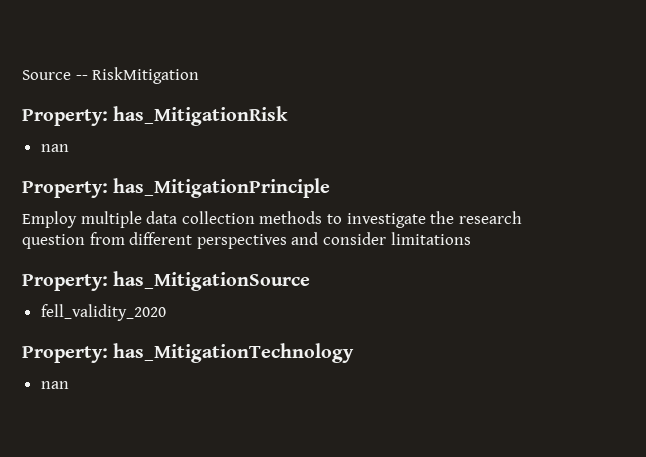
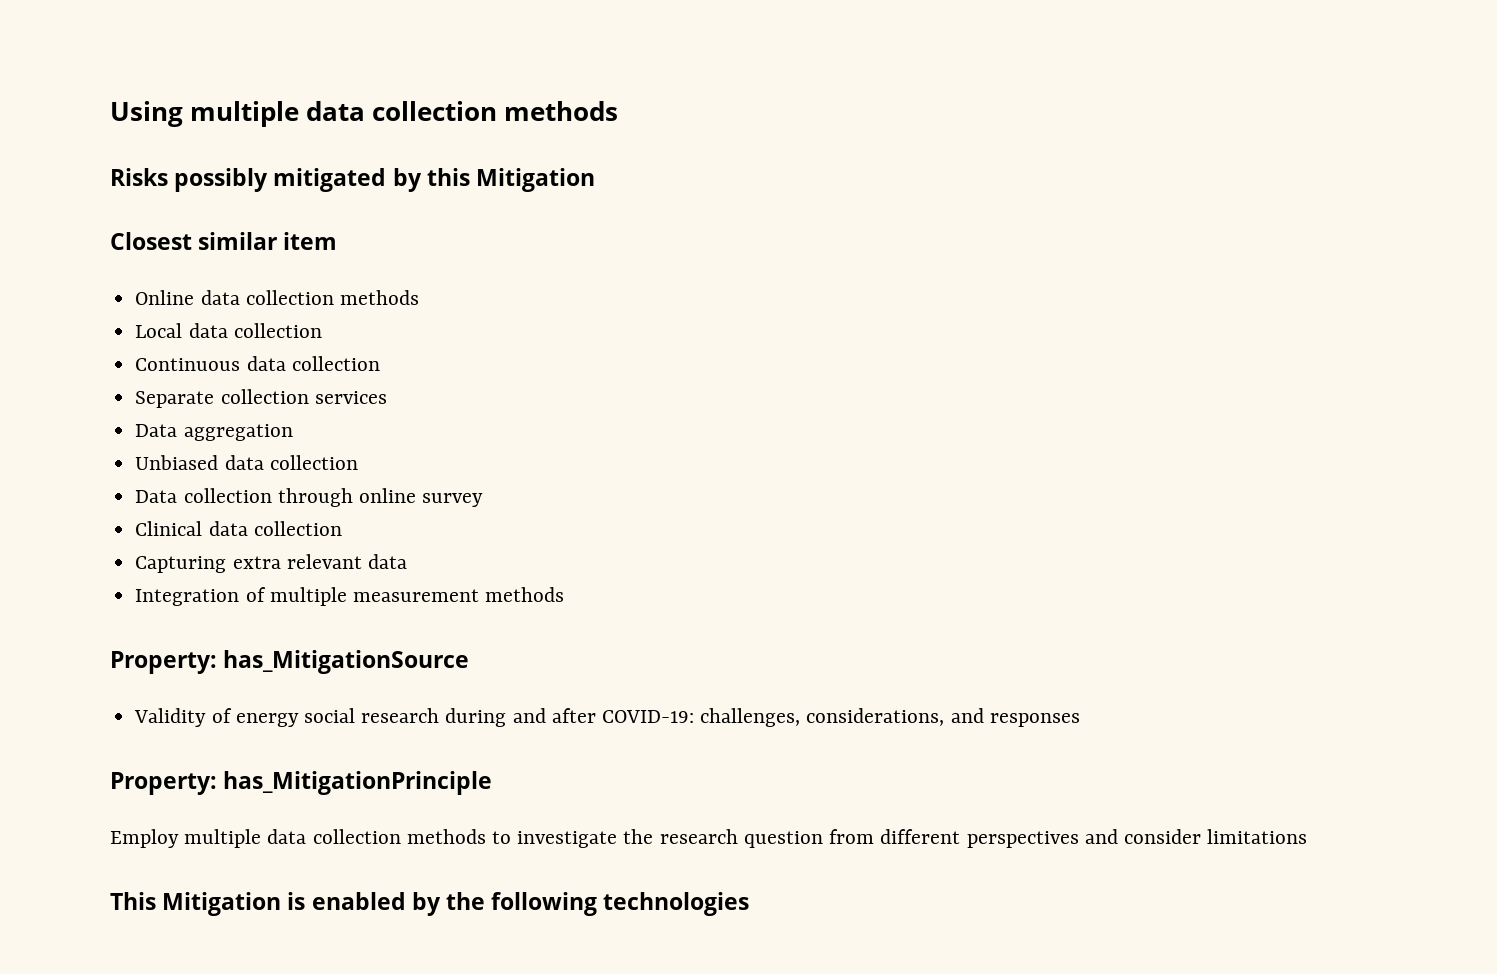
[22,67,200,84] [22,106,289,126] [40,144,69,152] Source -- RiskMitigation // Property: has_MitigationRisk // nan -> [110,101,619,127] [110,168,596,192] [110,232,338,250] [135,290,419,305] [135,323,322,338] [135,356,380,371] [135,389,387,408] [135,424,293,441] [135,455,358,470] [135,488,484,507] [135,521,342,536] [135,554,407,573] [135,587,565,606] [110,650,470,674] [134,708,1080,727] Using multiple data collection methods // Risks possibly mitigated by this Mitigation // Closest similar item // Online data collection methods // Local data collection // Continuous data collection // Separate collection services // Data aggregation // Unbiased data collection // Data collection through online survey // Clinical data collection // Capturing extra relevant data // Integration of multiple measurement methods // Property: has_MitigationSource // Validity of energy social research during and after COVID-19: challenges, considerations, and responses
[22,271,311,291] [40,304,166,321] [22,343,355,363] [40,381,69,389] Property: has_MitigationSource // fell_validity_2020 // Property: has_MitigationTechnology // nan -> [110,892,750,916] This Mitigation is enabled by the following technologies

